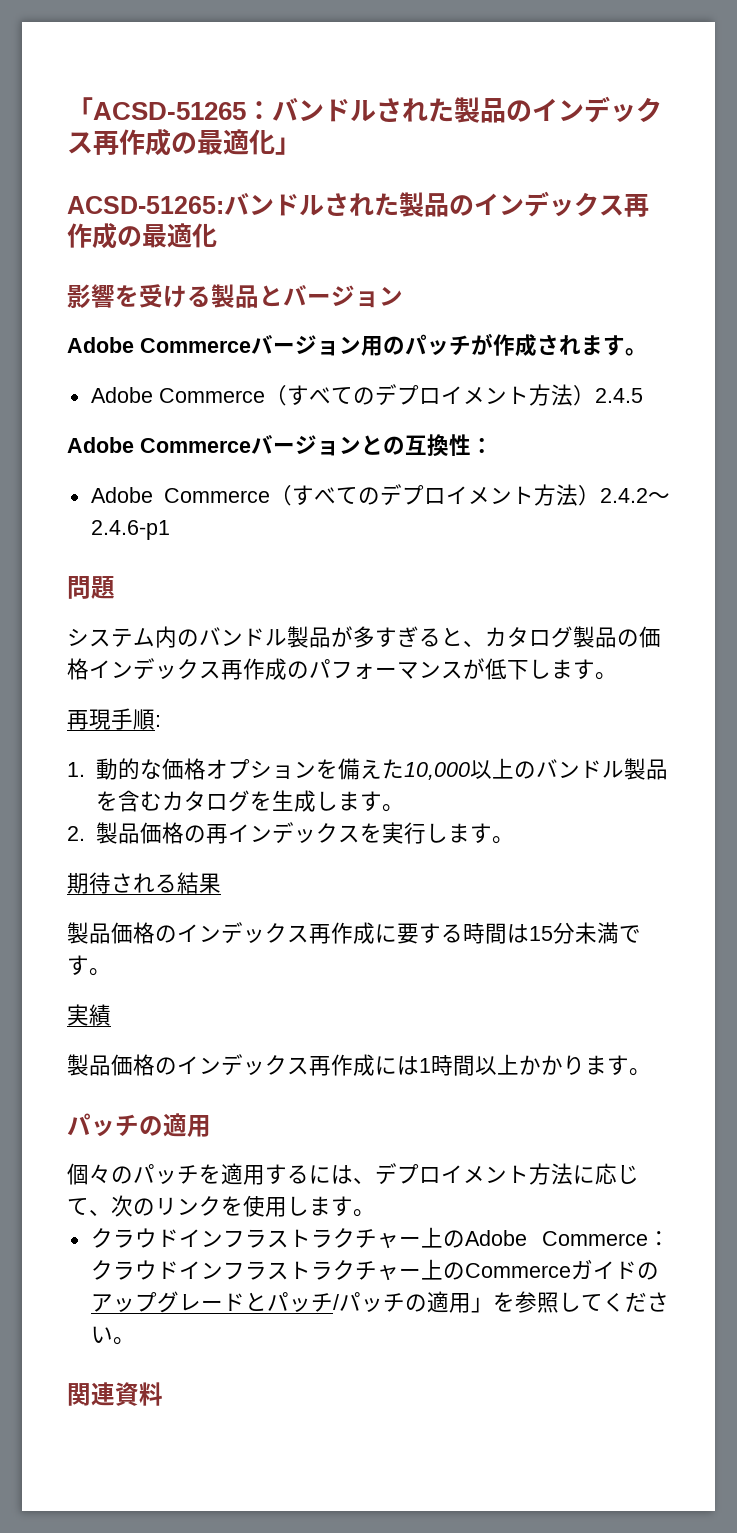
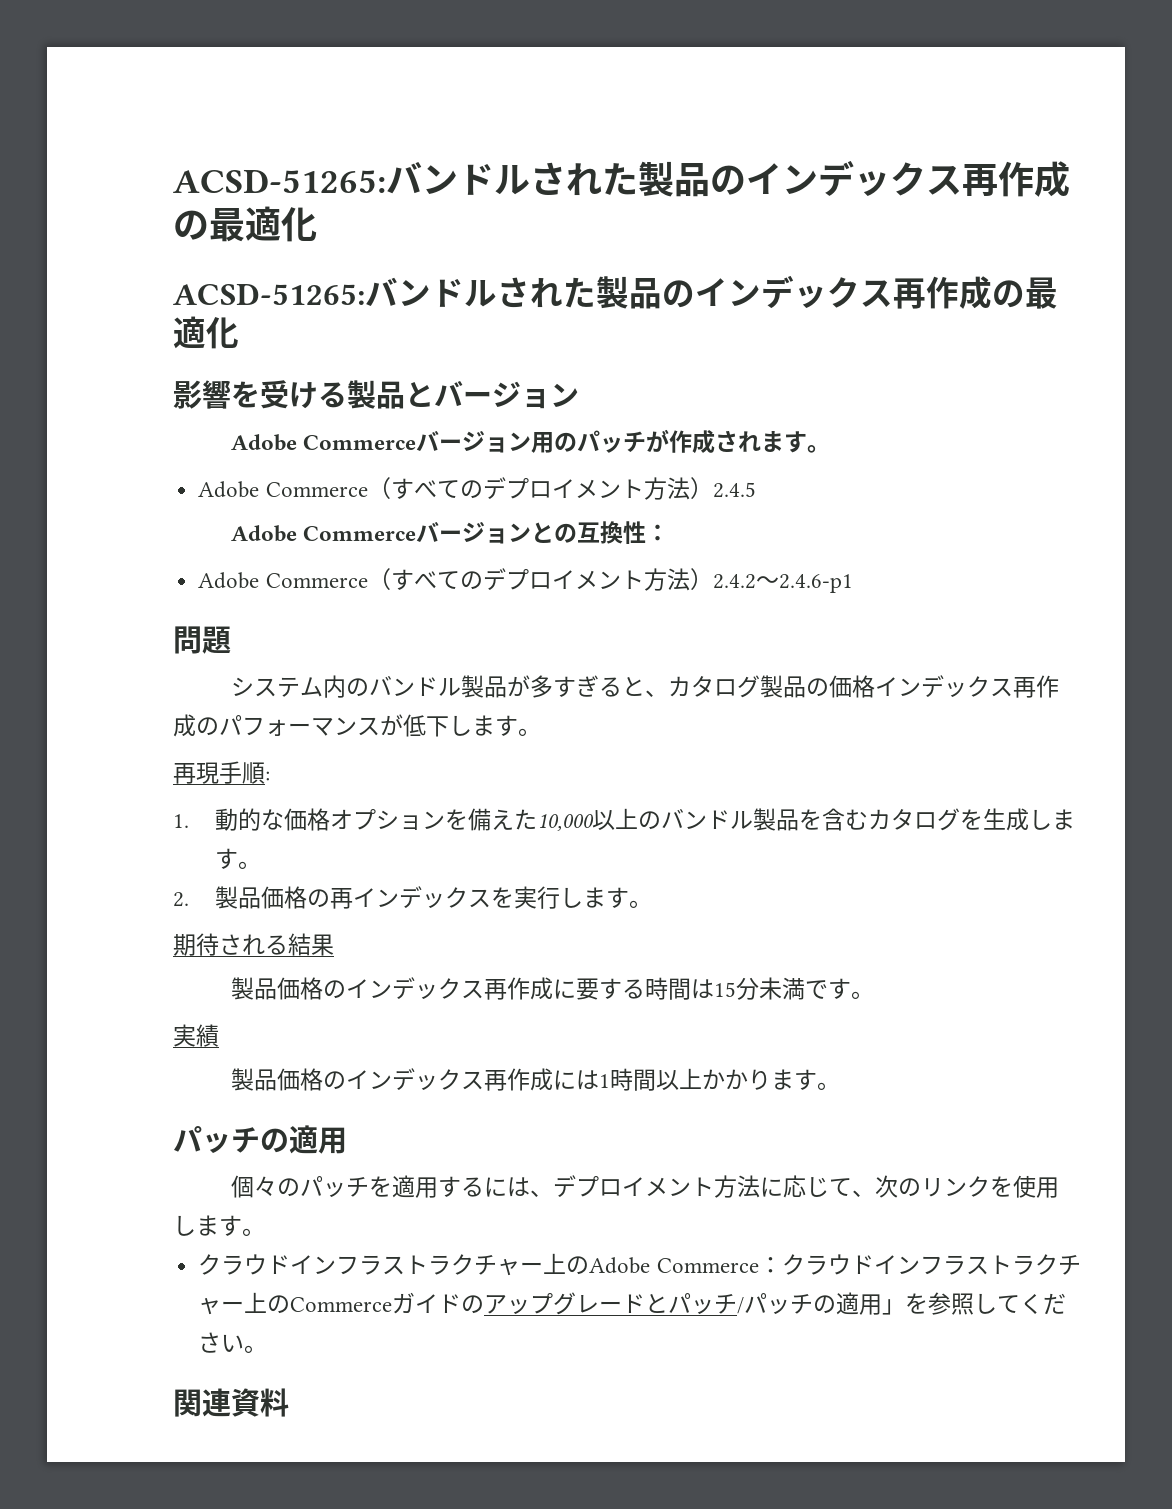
[67,97,272,120] 「ACSD-51265： -> [173,169,386,193] ACSD-51265:
[275,137,301,155] 」 -> (317, 224) none

